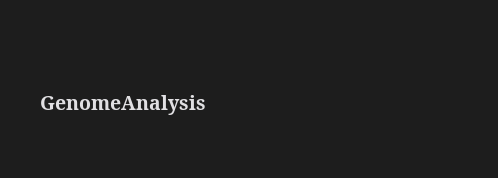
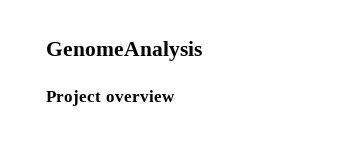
(206, 105) none -> [46,90,175,106] // Project overview

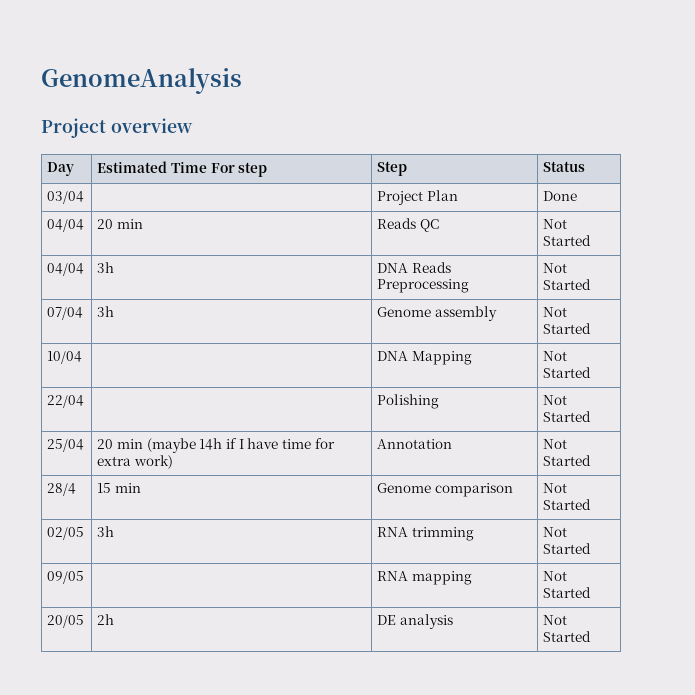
(175, 96) none -> [47,162,75,176] [97,161,268,177] [377,161,408,176] [543,161,586,172] [47,191,85,204] [377,190,459,205] [543,191,578,201] [47,219,85,232] [97,219,144,229] [377,218,440,232] [543,219,568,229] [543,235,592,246] [47,263,85,276] [97,262,115,273] [377,262,452,273] [377,279,470,293] [543,263,568,273] [543,279,592,290] [47,307,84,320] [97,306,115,317] [377,306,498,321] [543,307,568,317] [543,323,592,334] [47,351,83,364] [377,351,473,365] [543,351,568,361] [543,367,592,378] [47,395,85,408] [377,394,440,409] [543,395,568,405] [543,411,592,422] [47,439,85,452] [97,438,335,453] [97,455,174,469] [377,439,453,449] [543,439,568,449] [543,455,592,466] [47,483,77,496] [97,483,142,493] [377,483,514,497] [543,483,568,493] [543,499,592,510] [47,527,85,540] [97,526,115,537] [377,527,475,541] [543,527,568,537] [543,543,592,554] [47,571,85,584] [377,571,473,585] [543,571,568,581] [543,587,592,598] [47,615,85,628] [97,614,115,625] [377,614,454,629] [543,615,568,625] [543,631,592,642] // Day | Estimated Time For step | Step | Status // 03/04 | | Project Plan | Done // 04/04 | 20 min | Reads QC | Not Started // 04/04 | 3h | DNA Reads Preprocessing | Not Started // 07/04 | 3h | Genome assembly | Not Started // 10/04 | | DNA Mapping | Not Started // 22/04 | | Polishing | Not Started // 25/04 | 20 min (maybe 14h if I have time for extra work) | Annotation | Not Started // 28/4 | 15 min | Genome comparison | Not Started // 02/05 | 3h | RNA trimming | Not Started // 09/05 | | RNA mapping | Not Started // 20/05 | 2h | DE analysis | Not Started

